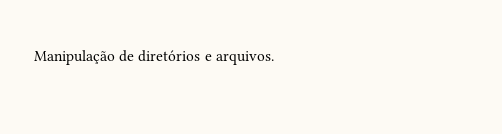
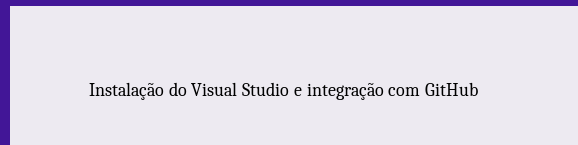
[34,50,274,65] Manipulação de diretórios e arquivos. -> [89,82,479,100] Instalação do Visual Studio e integração com GitHub

